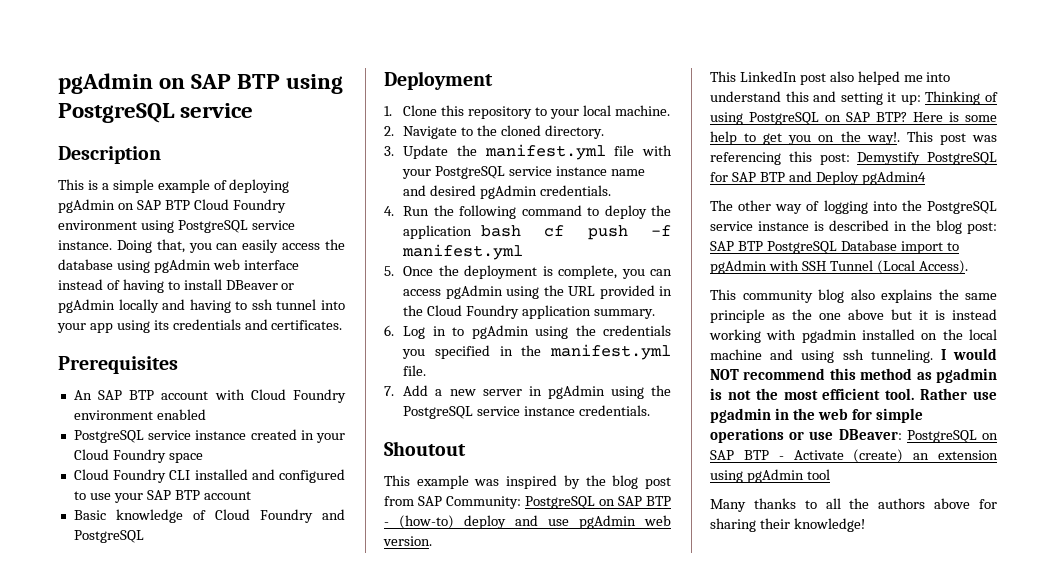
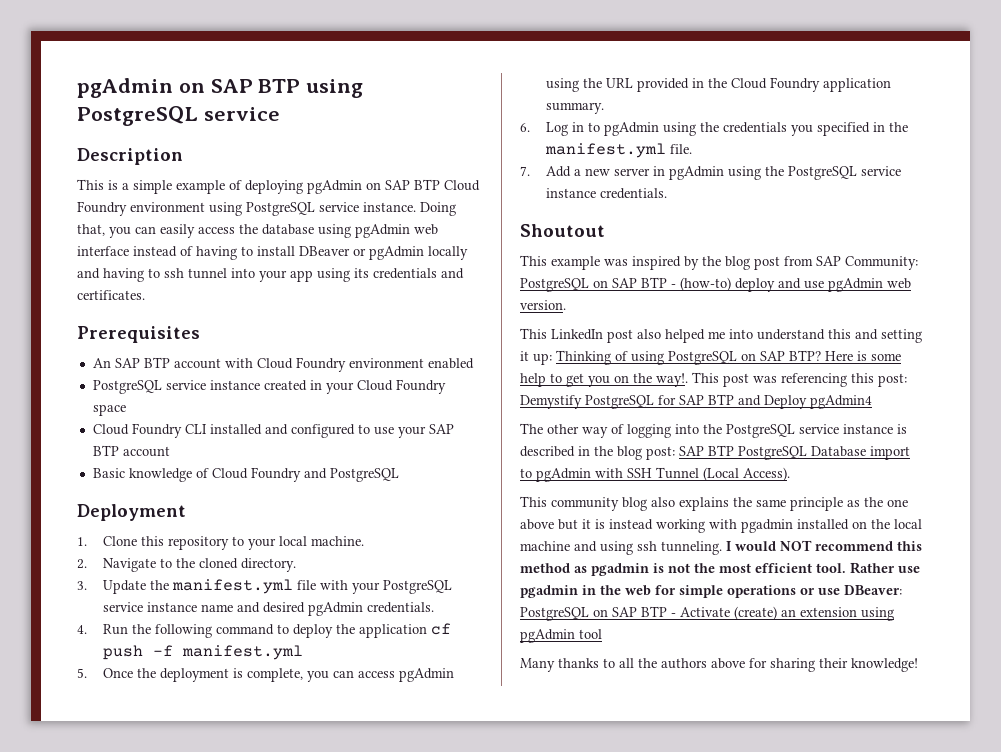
[480,225,521,237] bash -> (427, 631) none

